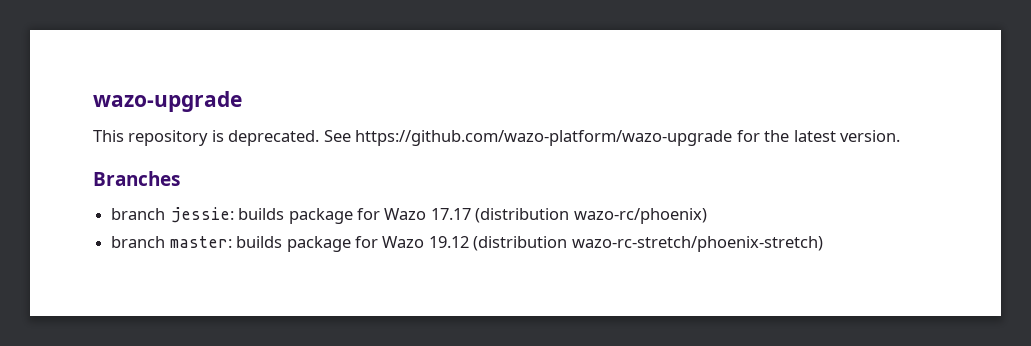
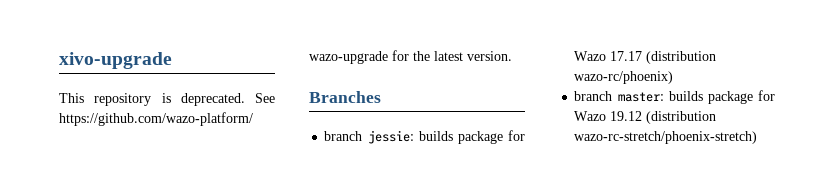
[93,91,242,112] wazo-upgrade -> [59,52,172,69] xivo-upgrade

